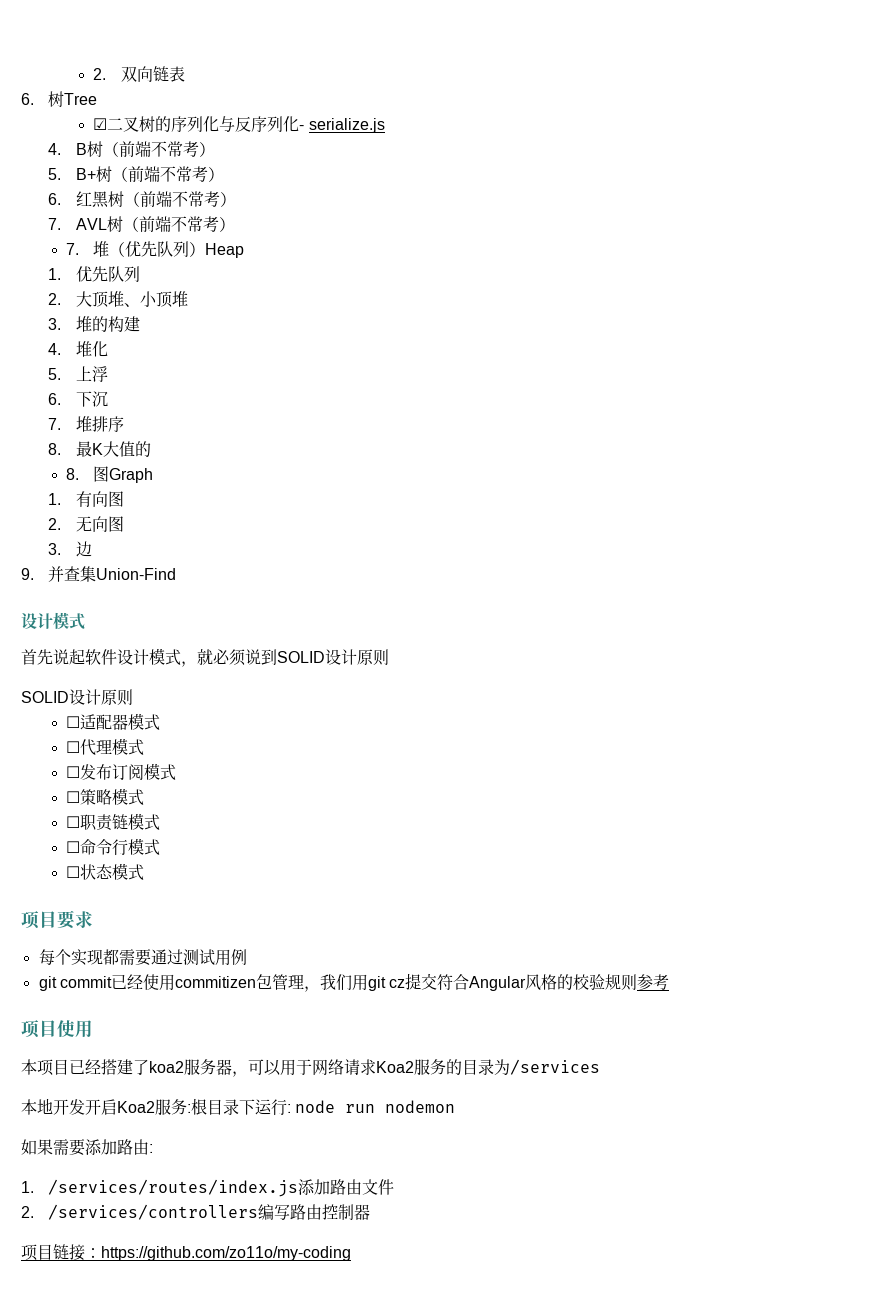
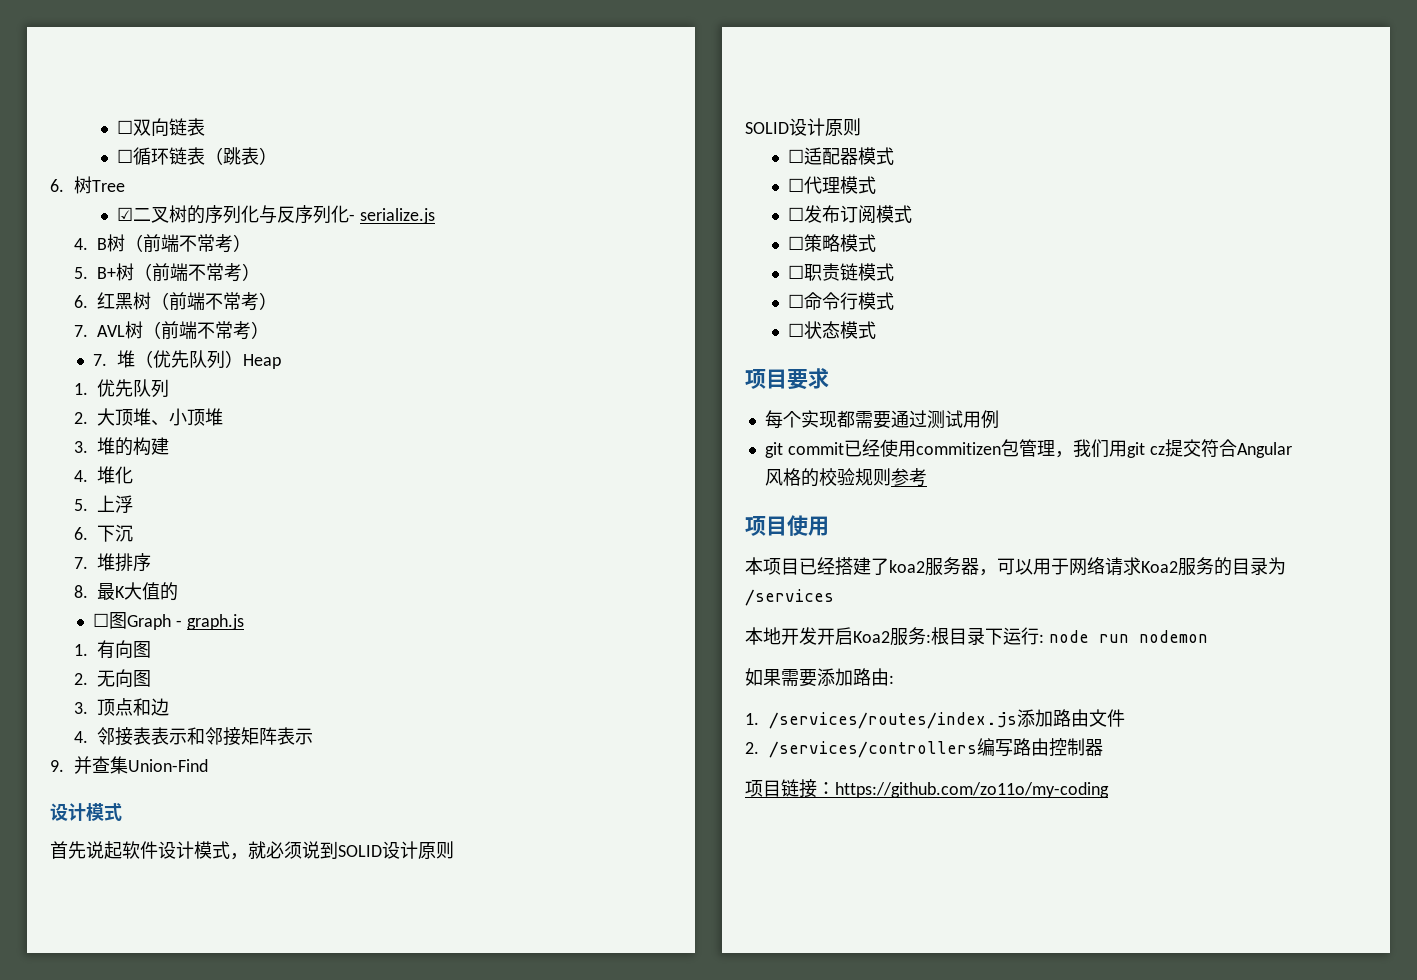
[93,68,107,80] 2. -> [116,120,133,134] ☐
(185, 74) none -> [116,147,277,165] // ☐循环链表（跳表）
[65,468,79,480] 8. -> [93,613,110,627] ☐
(154, 475) none -> [176,614,245,630] - graph.js
(62, 549) none -> [97,698,152,716] 顶点和
(92, 549) none -> [73,727,314,746] // 4.邻接表表示和邻接矩阵表示

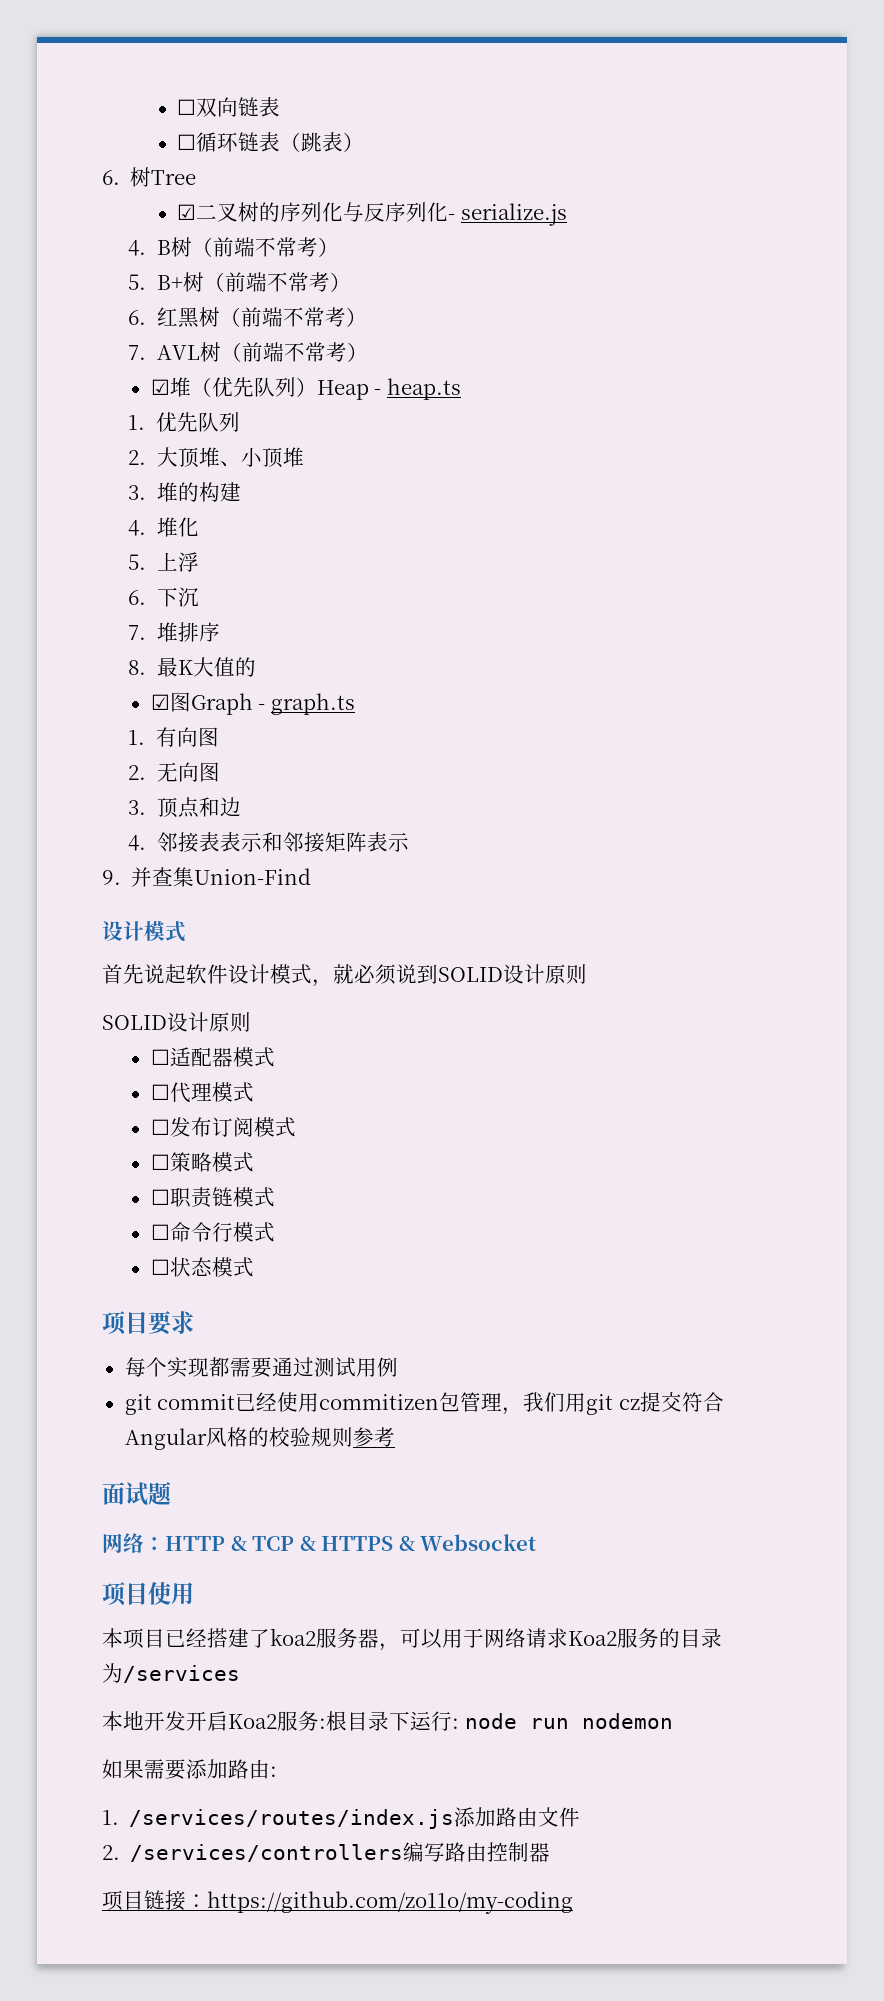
[93,354,108,366] 7. -> [150,379,170,395] ☑
(281, 361) none -> [374,378,461,400] - heap.ts
[93,613,110,627] ☐ -> [150,694,170,710] ☑
[187,614,245,630] graph.js -> [270,693,355,715] graph.ts
(927, 477) none -> [102,1481,171,1506] [102,1533,537,1553] // 面试题 // 网络：HTTP & TCP & HTTPS & Websocket

